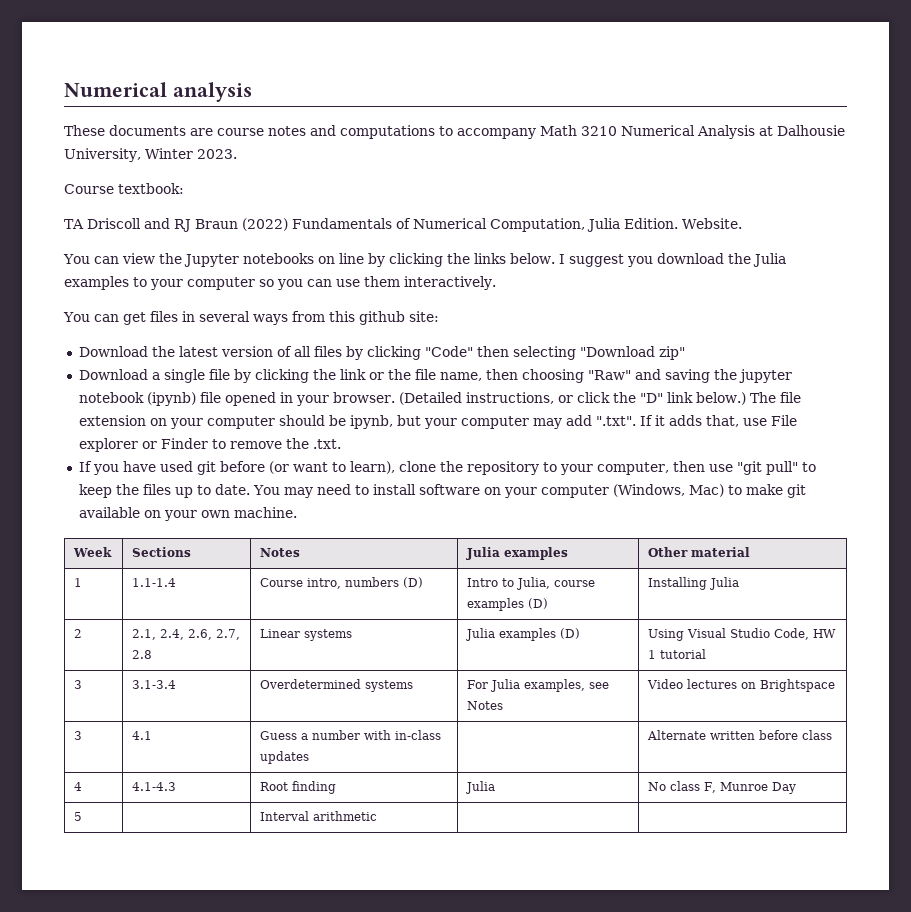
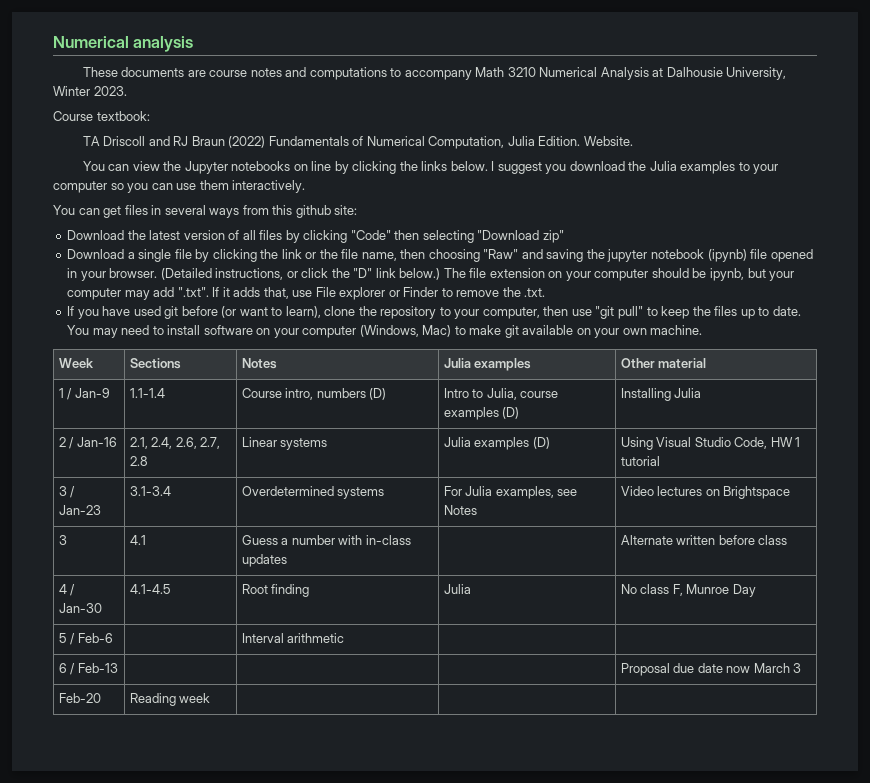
(83, 582) none -> [67,388,110,400] / Jan-9
(83, 633) none -> [69,437,117,449] / Jan-16
(83, 684) none -> [70,486,76,498] [58,505,101,515] / Jan-23
[132,782,177,791] | 4.1-4.3 -> [70,584,76,596] [58,603,102,613] [129,584,171,594] / Jan-30 | 4.1-4.5
(83, 816) none -> [70,633,113,645] / Feb-6
(378, 816) none -> [58,663,118,675] [620,663,802,676] [58,693,101,703] [129,693,211,706] // 6 / Feb-13 | | | | Proposal due date now March 3 // Feb-20 | Reading week | | |

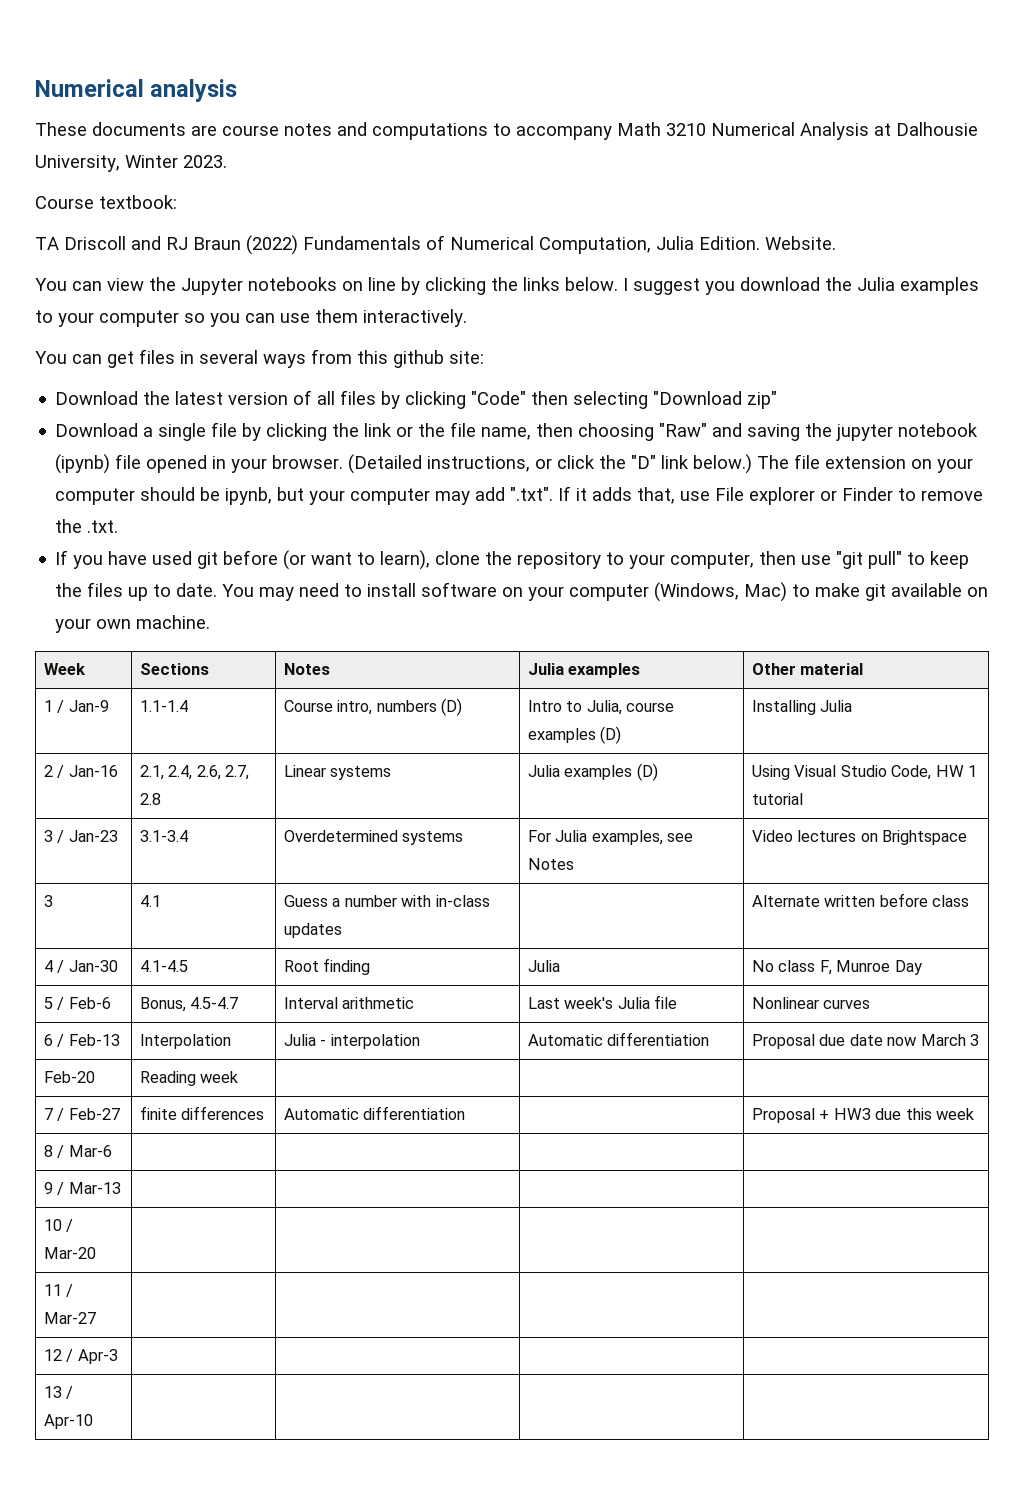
(113, 638) none -> [139,997,239,1012] Bonus, 4.5-4.7
[58,663,118,675] | // 6 / Feb-13 | | | -> [527,995,678,1009] [751,997,871,1009] [43,1034,120,1047] [139,1034,231,1049] [283,1034,420,1049] [527,1032,710,1046] Last week's Julia file | Nonlinear curves // 6 / Feb-13 | Interpolation | Julia - interpolation | Automatic differentiation
(211, 698) none -> [43,1108,120,1121] [139,1106,265,1120] [283,1106,466,1120] [751,1108,975,1123] [43,1145,112,1158] [43,1182,121,1195] [43,1219,74,1232] [43,1247,96,1259] [43,1284,74,1297] [43,1312,96,1324] [43,1349,118,1364] [43,1386,74,1399] [43,1414,93,1429] // 7 / Feb-27 | finite differences | Automatic differentiation | | Proposal + HW3 due this week // 8 / Mar-6 | | | | // 9 / Mar-13 | | | | // 10 / Mar-20 | | | | // 11 / Mar-27 | | | | // 12 / Apr-3 | | | | // 13 / Apr-10 | | | |

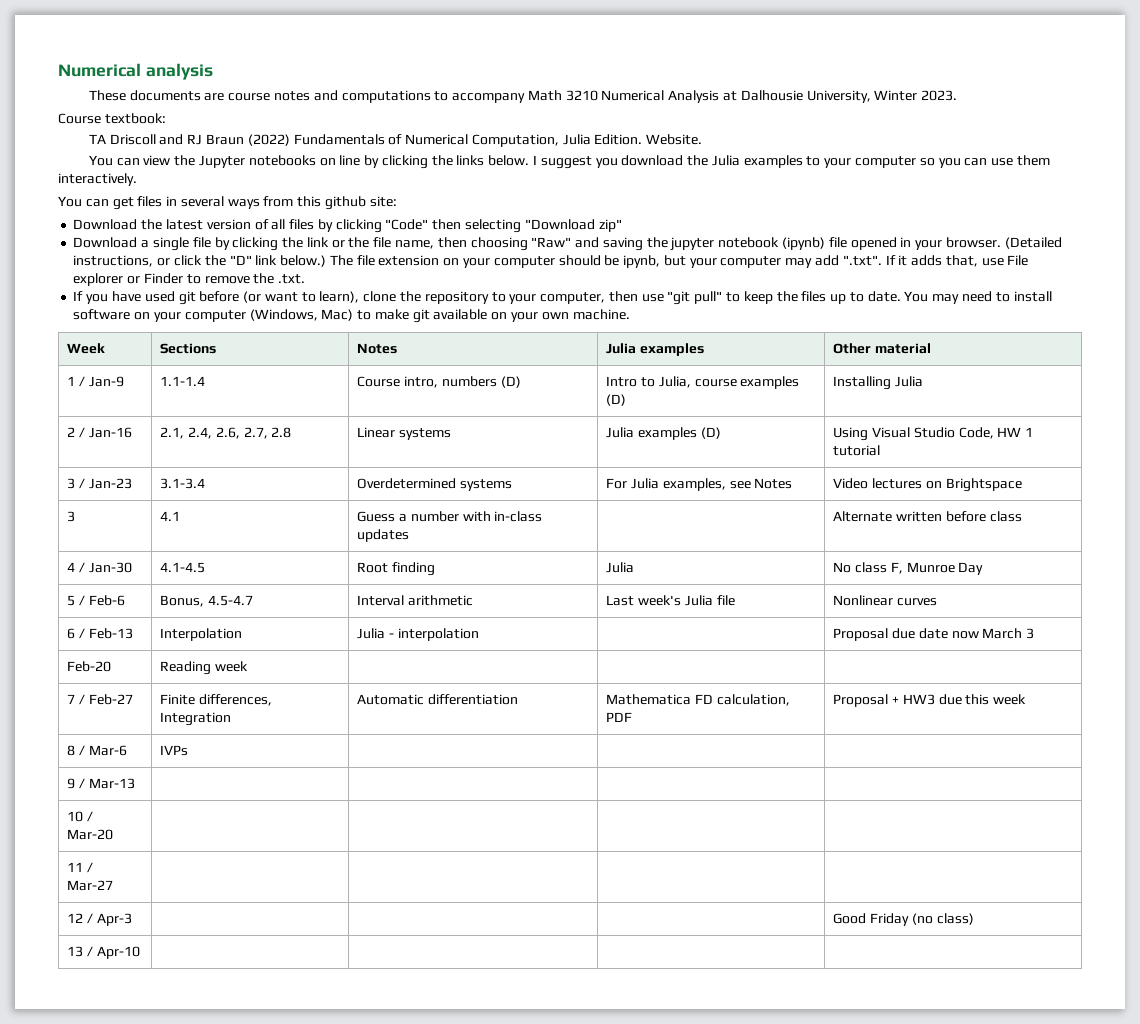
[527,1032,710,1046] Automatic differentiation -> (479, 634) none
[139,1106,265,1120] [283,1106,466,1120] finite differences | Automatic differentiation | -> [160,694,273,706] [160,712,232,726] [357,694,519,705] [606,694,790,706] [606,712,633,722] Finite differences, Integration | Automatic differentiation | Mathematica FD calculation, PDF
(112, 1151) none -> [160,745,189,756] IVPs
(118, 1356) none -> [833,913,974,926] Good Friday (no class)

